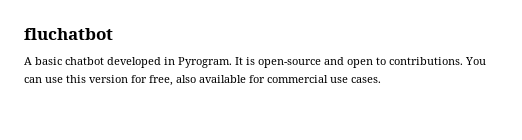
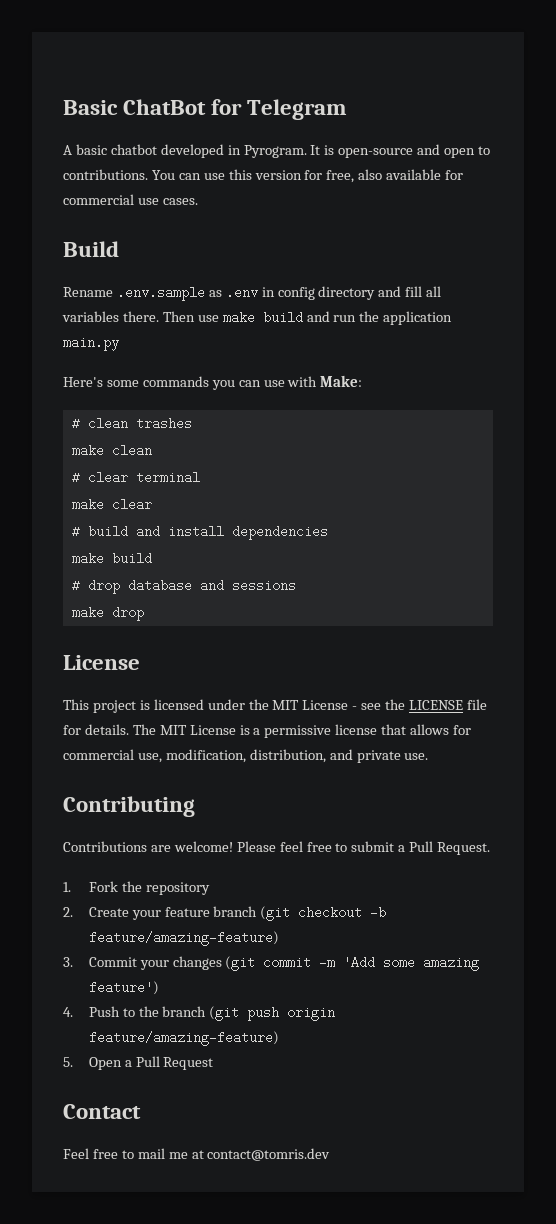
[24,28,113,40] fluchatbot -> [63,99,348,120] Basic ChatBot for Telegram
(381, 80) none -> [63,241,119,257] [63,286,442,301] [62,311,453,325] [63,336,119,351] [63,375,363,390] [71,417,192,430] [71,444,152,457] [71,471,200,484] [71,498,152,511] [71,525,328,540] [71,552,152,565] [71,579,296,594] [71,606,144,621] [63,655,140,670] [63,699,487,713] [63,724,472,738] [63,749,429,763] [63,796,195,817] [63,841,491,855] [63,881,210,895] [63,906,387,921] [88,931,279,946] [63,956,480,971] [88,981,159,995] [63,1006,336,1021] [88,1031,279,1046] [63,1056,214,1070] [63,1104,141,1119] [63,1148,331,1161] // Build // Rename .env.sample as .env in config directory and fill all variables there. Then use make build and run the application main.py // Here's some commands you can use with Make: // # clean trashes // make clean // # clear terminal // make clear // # build and install dependencies // make build // # drop database and sessions // make drop // License // This project is licensed under the MIT License - see the LICENSE file for details. The MIT License is a permissive license that allows for commercial use, modification, distribution, and private use. // Contributing // Contributions are welcome! Please feel free to submit a Pull Request. // 1. Fork the repository // 2. Create your feature branch (git checkout -b feature/amazing-feature) // 3. Commit your changes (git commit -m 'Add some amazing feature') // 4. Push to the branch (git push origin feature/amazing-feature) // 5. Open a Pull Request // Contact // Feel free to mail me at contact@tomris.dev

